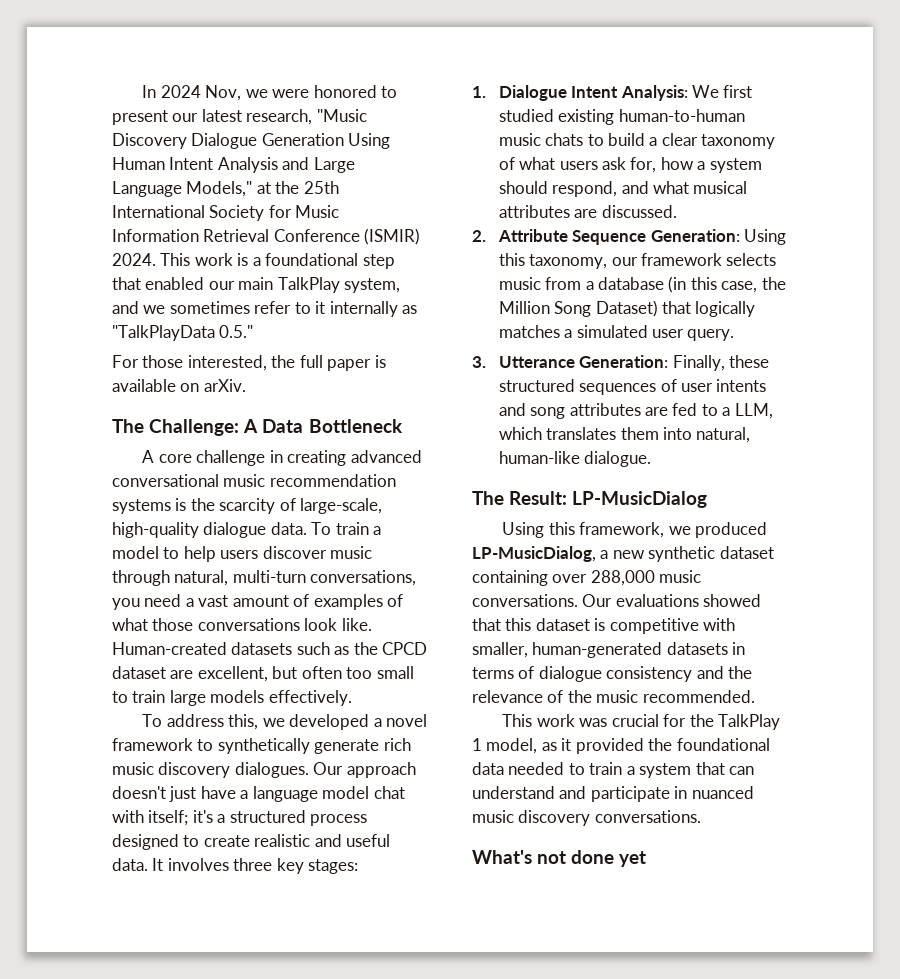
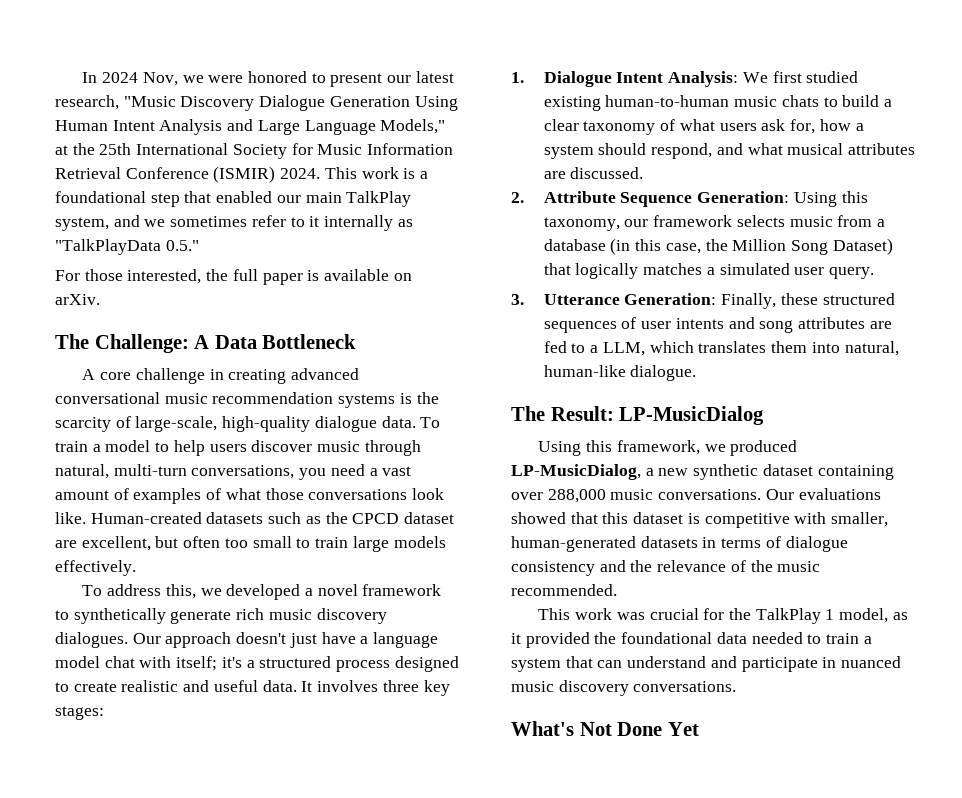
[537,850,647,867] not done yet -> [579,722,699,736] Not Done Yet

